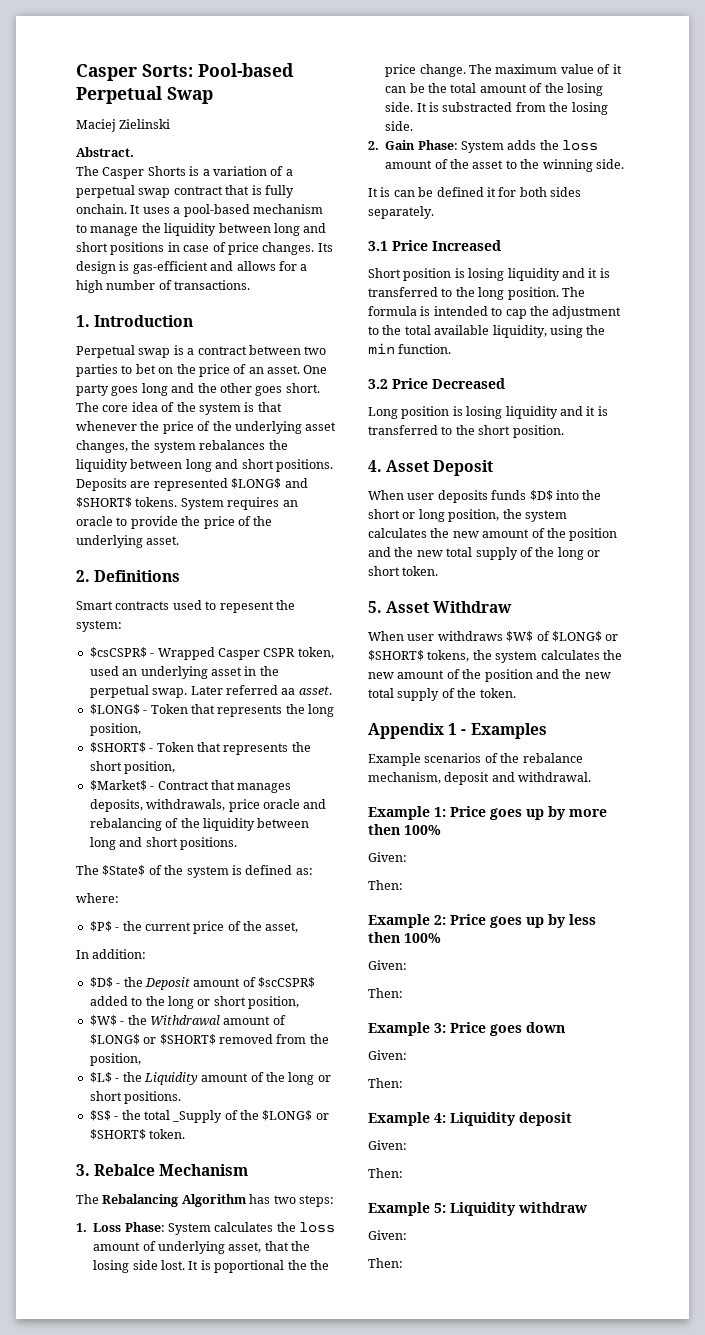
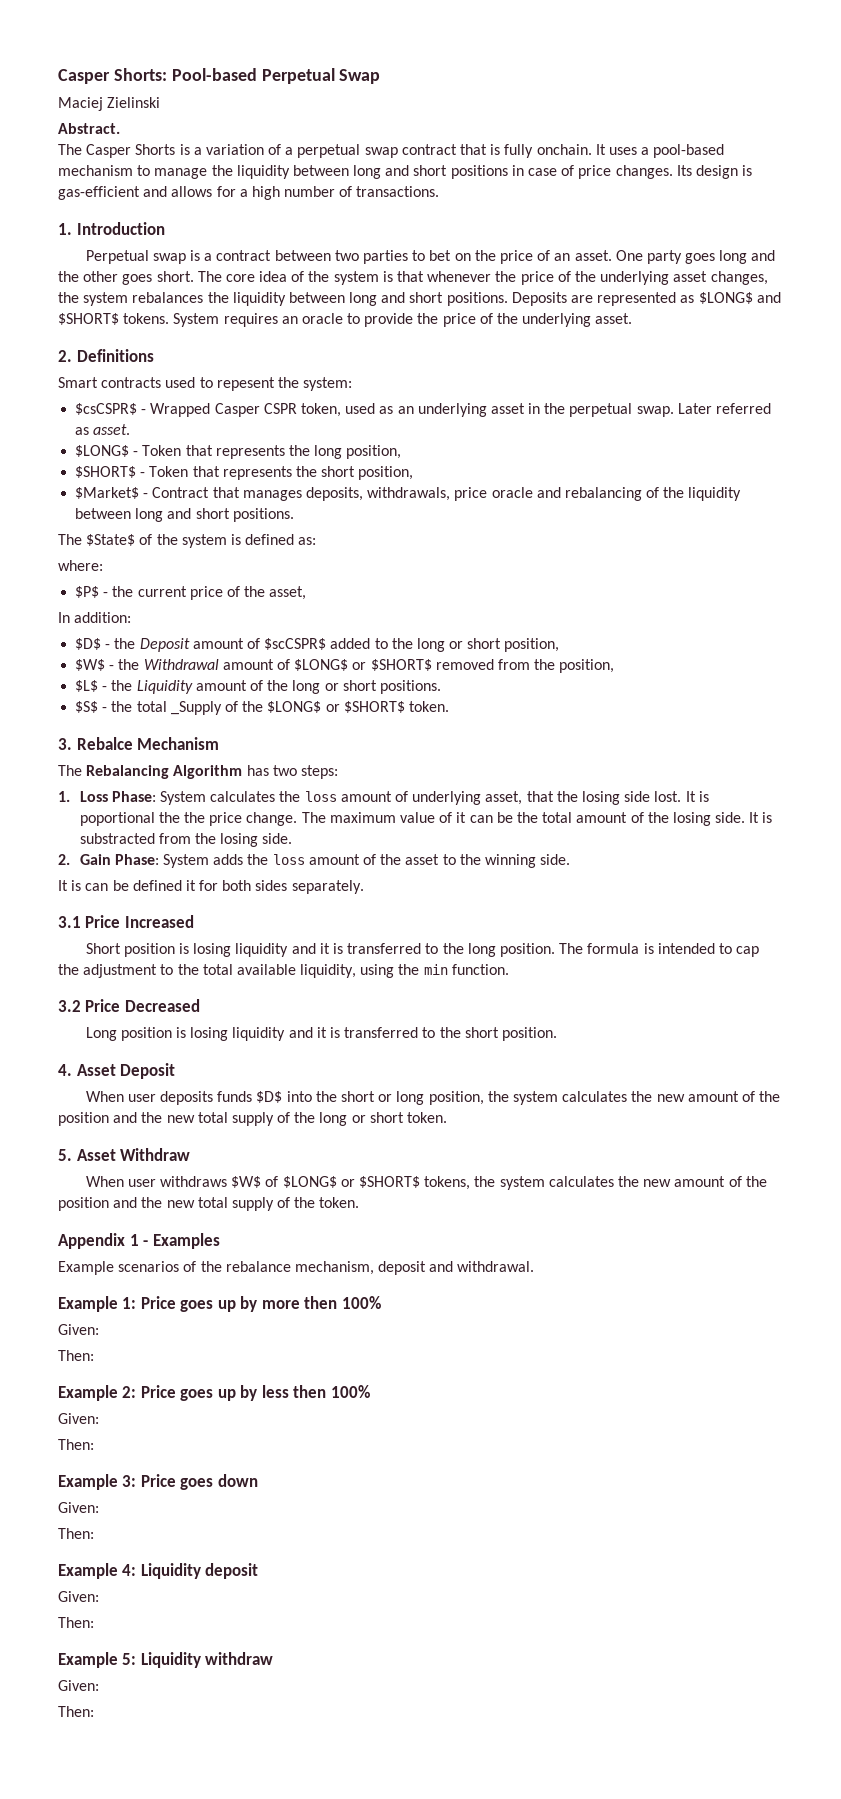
[76,64,193,81] Casper Sorts: -> [58,68,167,84] Casper Shorts:
(228, 484) none -> [680,295,695,303] as
(119, 671) none -> [379,406,394,414] as
[281,688,296,695] aa -> [75,427,90,435] as

